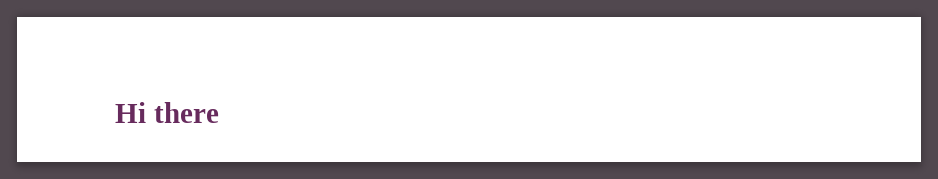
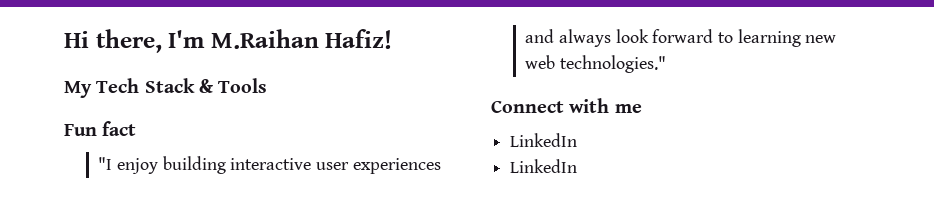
[153,102,219,123] there -> [95,29,393,53] [64,78,268,98] [64,121,137,136] [98,156,441,174] [525,29,837,47] [525,55,666,73] [491,98,642,113] [510,133,578,147] [510,159,578,173] there, I'm M.Raihan Hafiz! // My Tech Stack & Tools // Fun fact // "I enjoy building interactive user experiences and always look forward to learning new web technologies." // Connect with me // LinkedIn // LinkedIn

